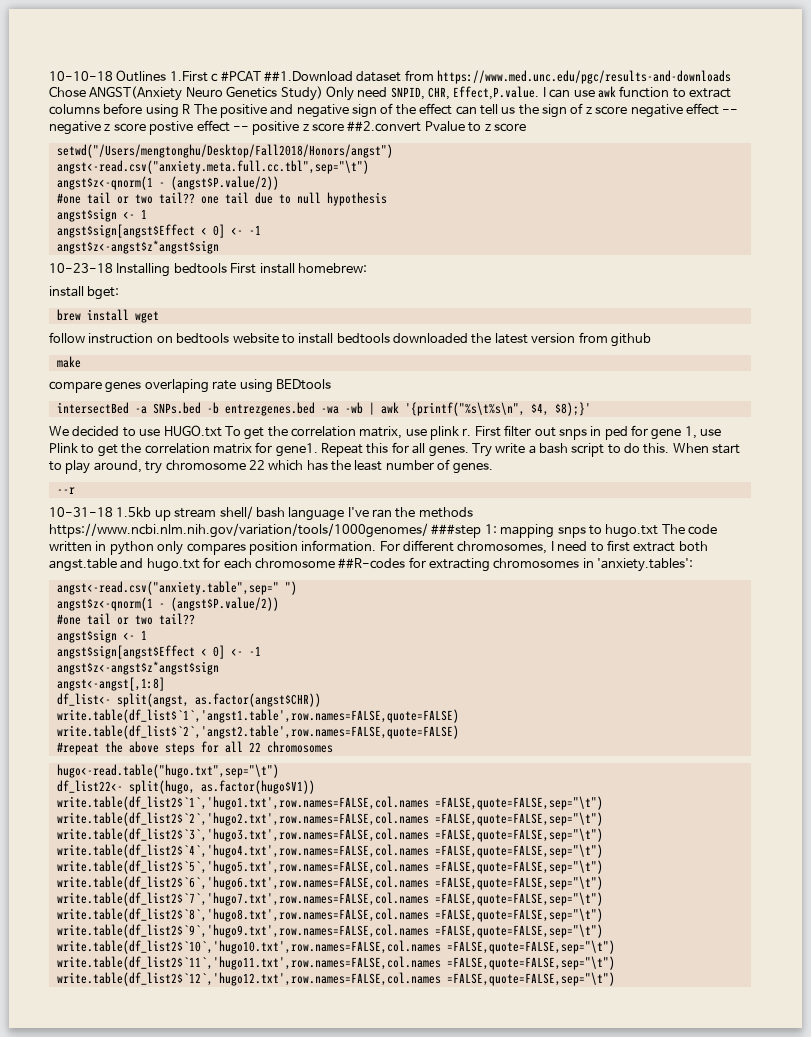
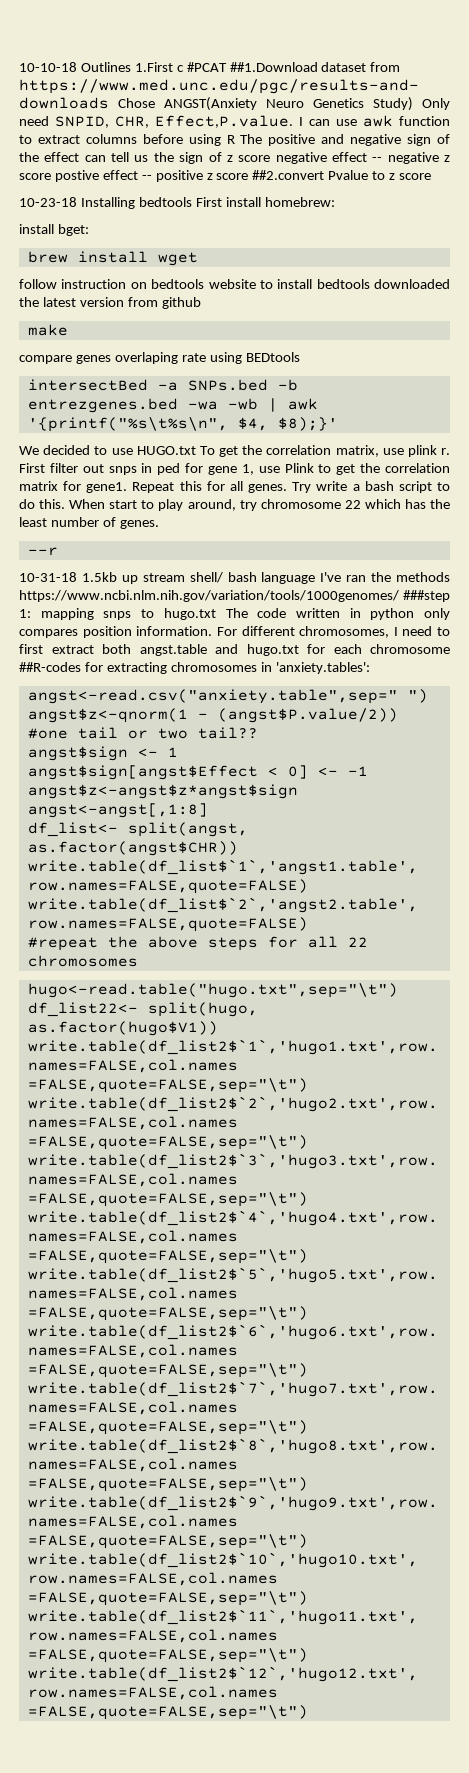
[56,144,393,158] [56,160,369,174] [56,176,279,190] [56,192,387,206] [56,208,147,222] [56,224,261,238] [56,240,219,254] // setwd("/Users/mengtonghu/Desktop/Fall2018/Honors/angst") // angst<-read.csv("anxiety.meta.full.cc.tbl",sep="\t") // angst$z<-qnorm(1 - (angst$P.value/2)) // #one tail or two tail?? one tail due to null hypothesis // angst$sign <- 1 // angst$sign[angst$Effect < 0] <- -1 // angst$z<-angst$z*angst$sign -> (432, 176) none

